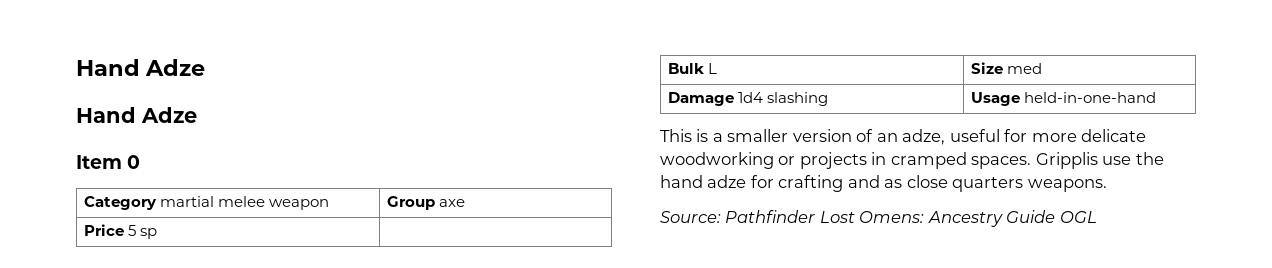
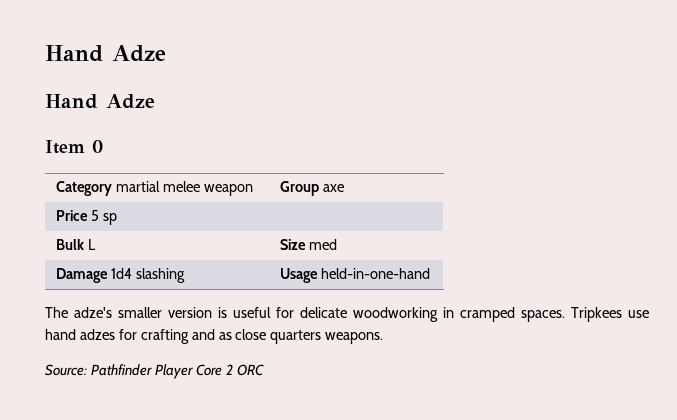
[660,129,946,145] This is a smaller version of an adze, -> [45,307,227,318] The adze's smaller version is
[1031,133,1077,142] more -> (294, 312) none
[778,152,867,169] or projects -> (438, 314) none
[1035,152,1164,169] [660,175,747,188] Gripplis use the hand adze -> [571,307,649,322] [45,329,115,340] Tripkees use hand adzes
[819,210,1097,227] Lost Omens: Ancestry Guide OGL -> [154,364,264,379] Player Core 2 ORC

